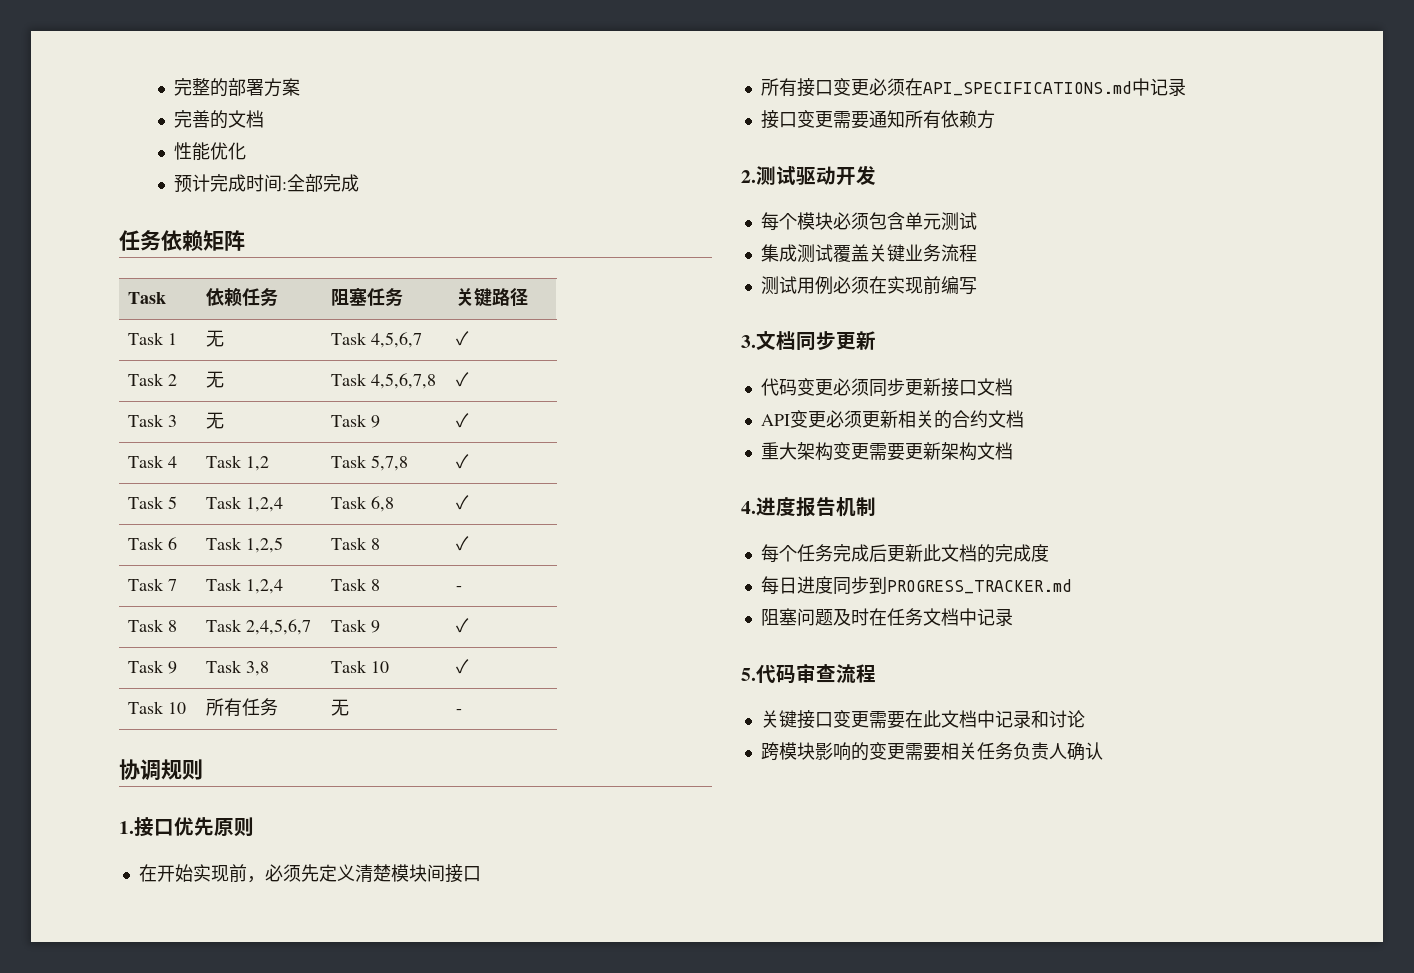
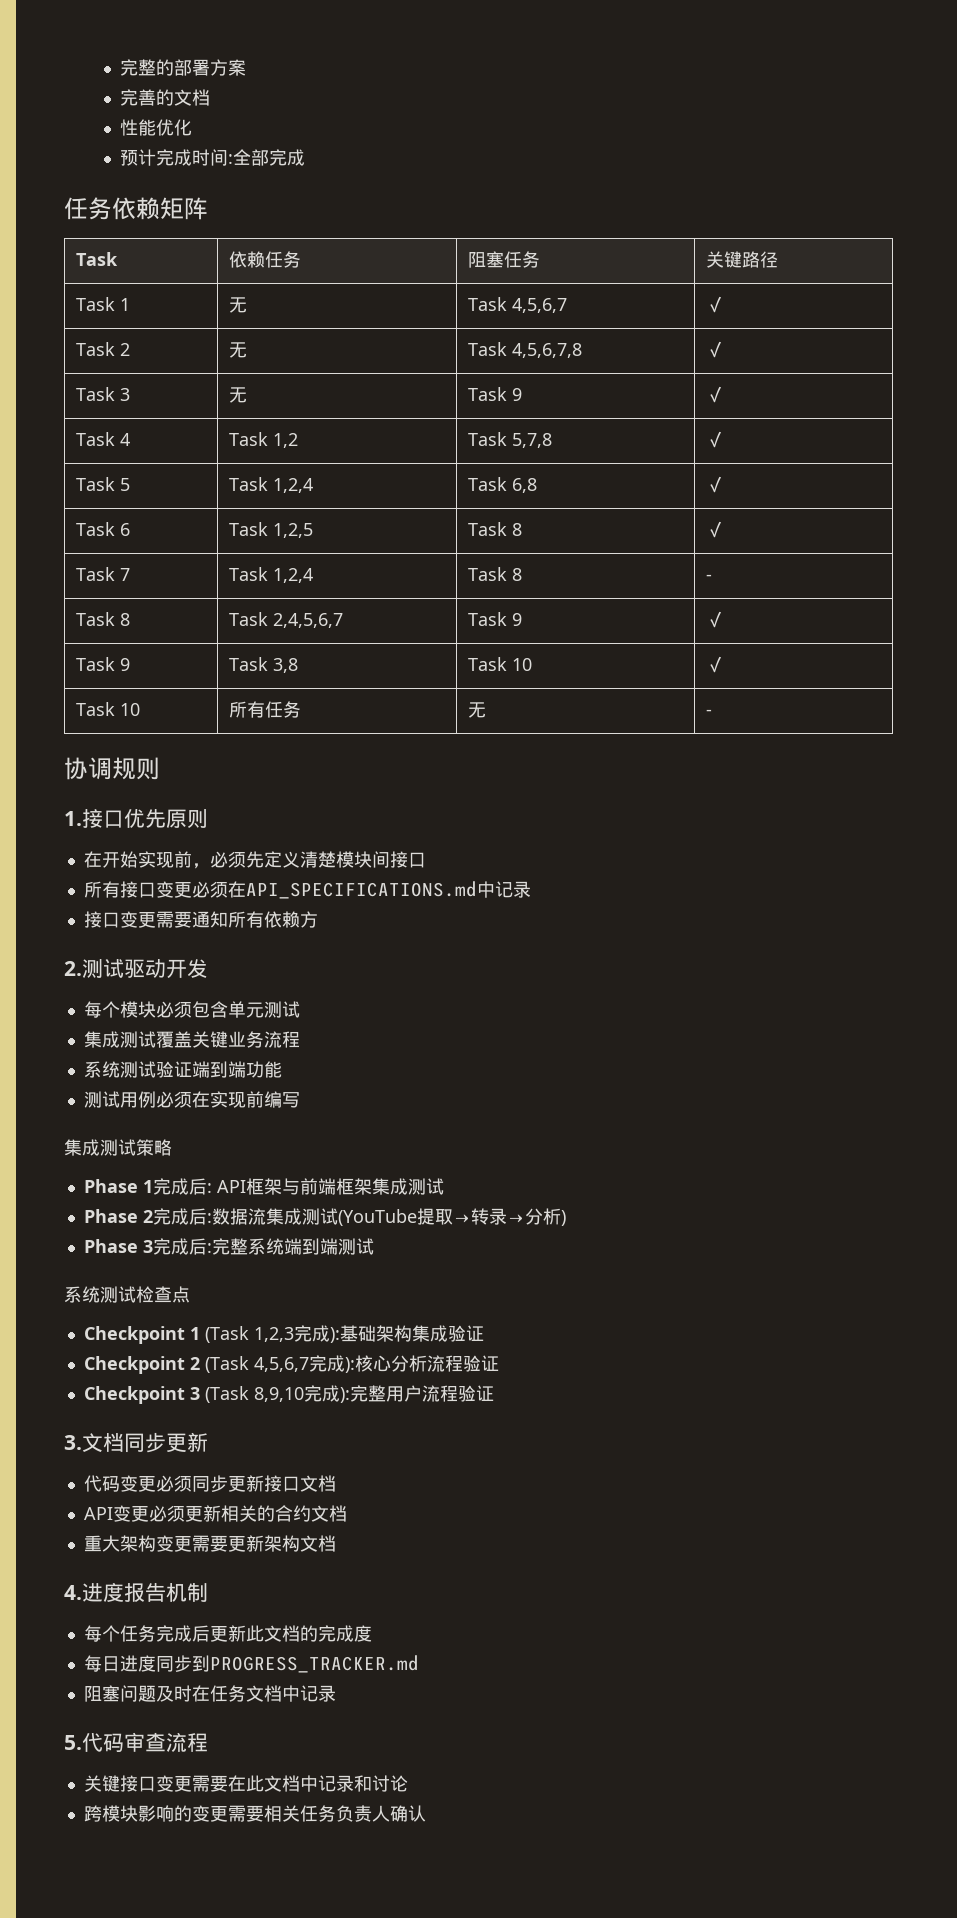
(977, 253) none -> [83,1061,282,1078] // 系统测试验证端到端功能
(977, 286) none -> [64,1139,172,1156] [83,1178,444,1195] [83,1208,566,1226] [83,1238,374,1255] [64,1286,190,1303] [83,1325,484,1344] [83,1355,499,1374] [83,1385,494,1404] // 集成测试策略 // Phase 1完成后: API框架与前端框架集成测试 // Phase 2完成后:数据流集成测试(YouTube提取→转录→分析) // Phase 3完成后:完整系统端到端测试 // 系统测试检查点 // Checkpoint 1 (Task 1,2,3完成):基础架构集成验证 // Checkpoint 2 (Task 4,5,6,7完成):核心分析流程验证 // Checkpoint 3 (Task 8,9,10完成):完整用户流程验证

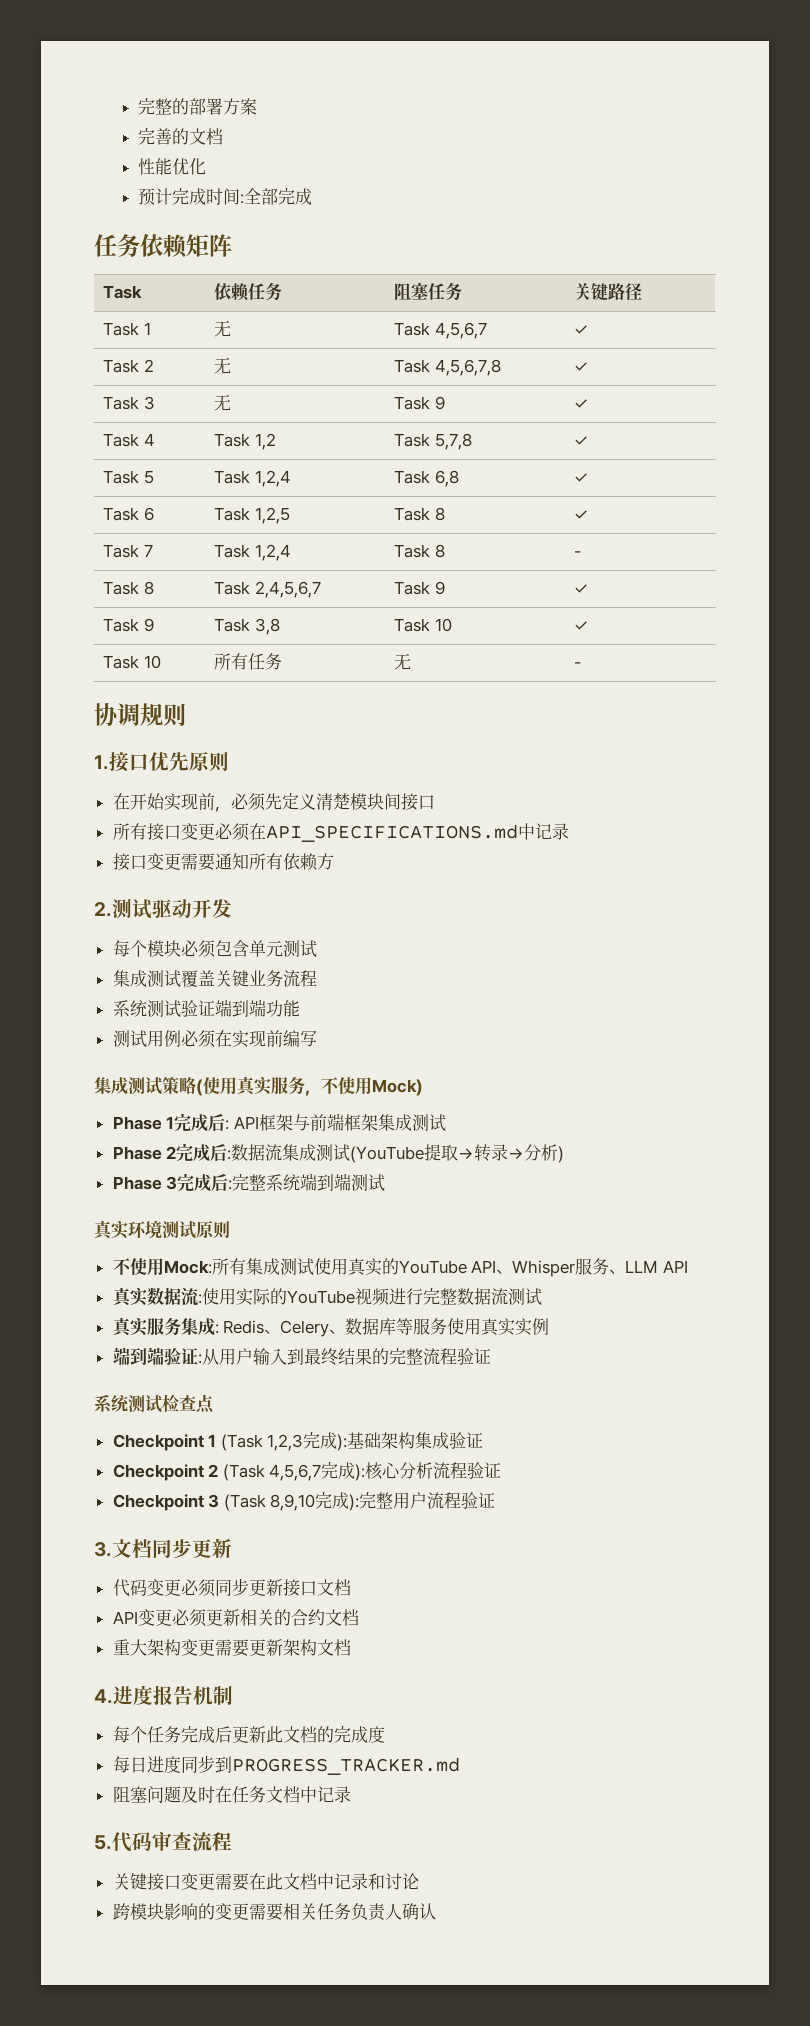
(172, 1147) none -> [196,1076,423,1096] (使用真实服务，不使用Mock)
(374, 1246) none -> [94,1220,230,1240] [112,1258,688,1277] [112,1287,542,1307] [112,1317,550,1337] [112,1347,491,1366] // 真实环境测试原则 // 不使用Mock:所有集成测试使用真实的YouTube API、Whisper服务、LLM API // 真实数据流:使用实际的YouTube视频进行完整数据流测试 // 真实服务集成: Redis、Celery、数据库等服务使用真实实例 // 端到端验证:从用户输入到最终结果的完整流程验证

